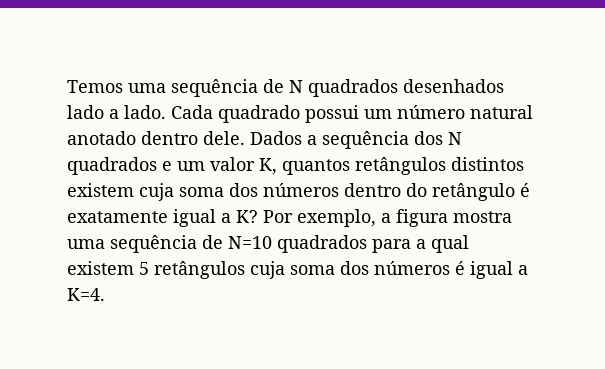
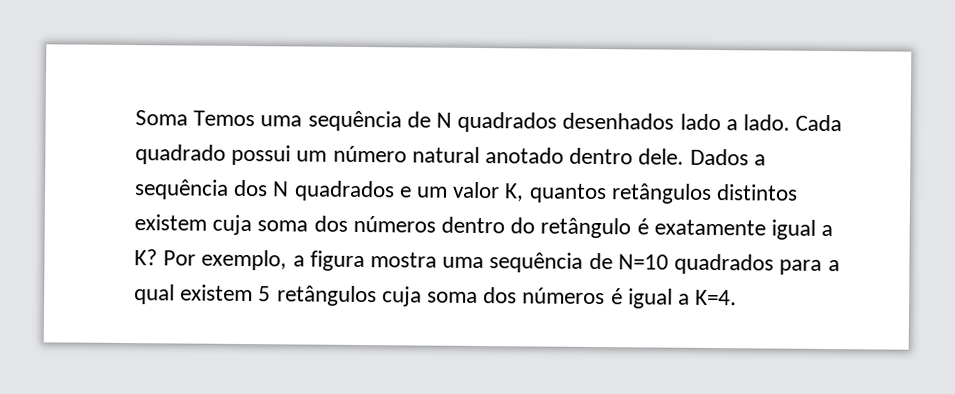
(67, 86) none -> [135,110,188,126] Soma

